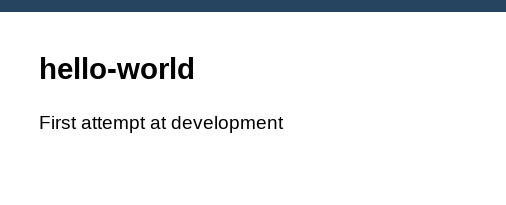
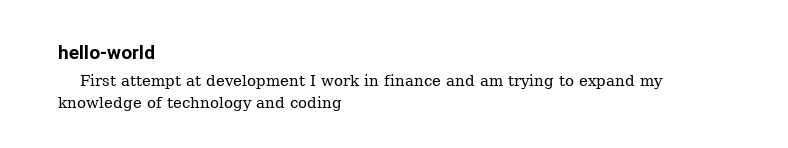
(285, 124) none -> [309,74,663,89] [58,96,342,111] I work in finance and am trying to expand my knowledge of technology and coding

